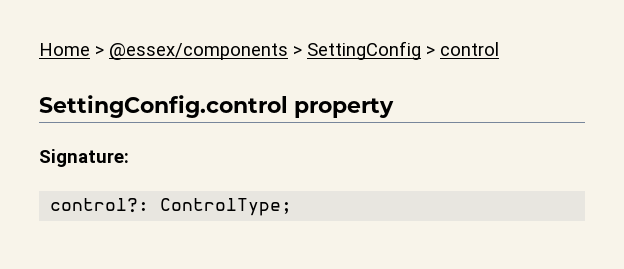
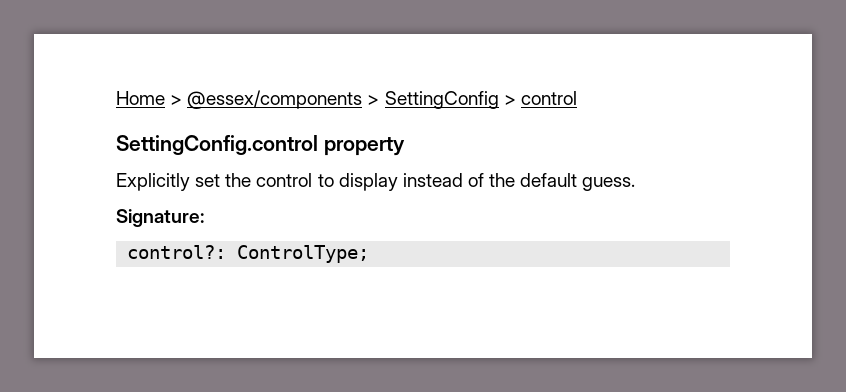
(394, 108) none -> [116,173,636,191] // Explicitly set the control to display instead of the default guess.

